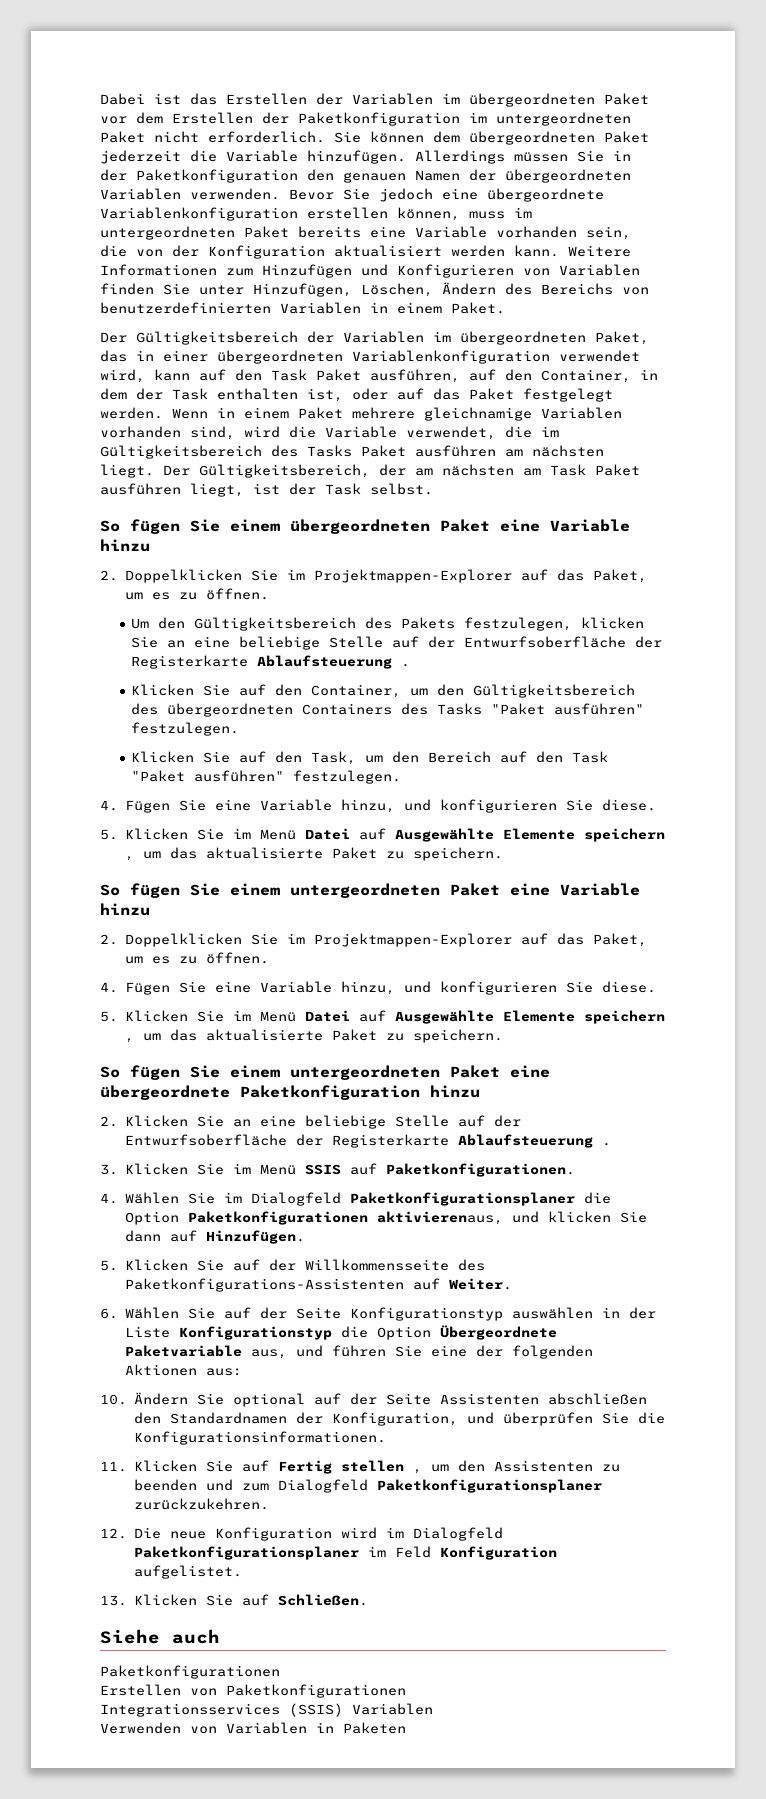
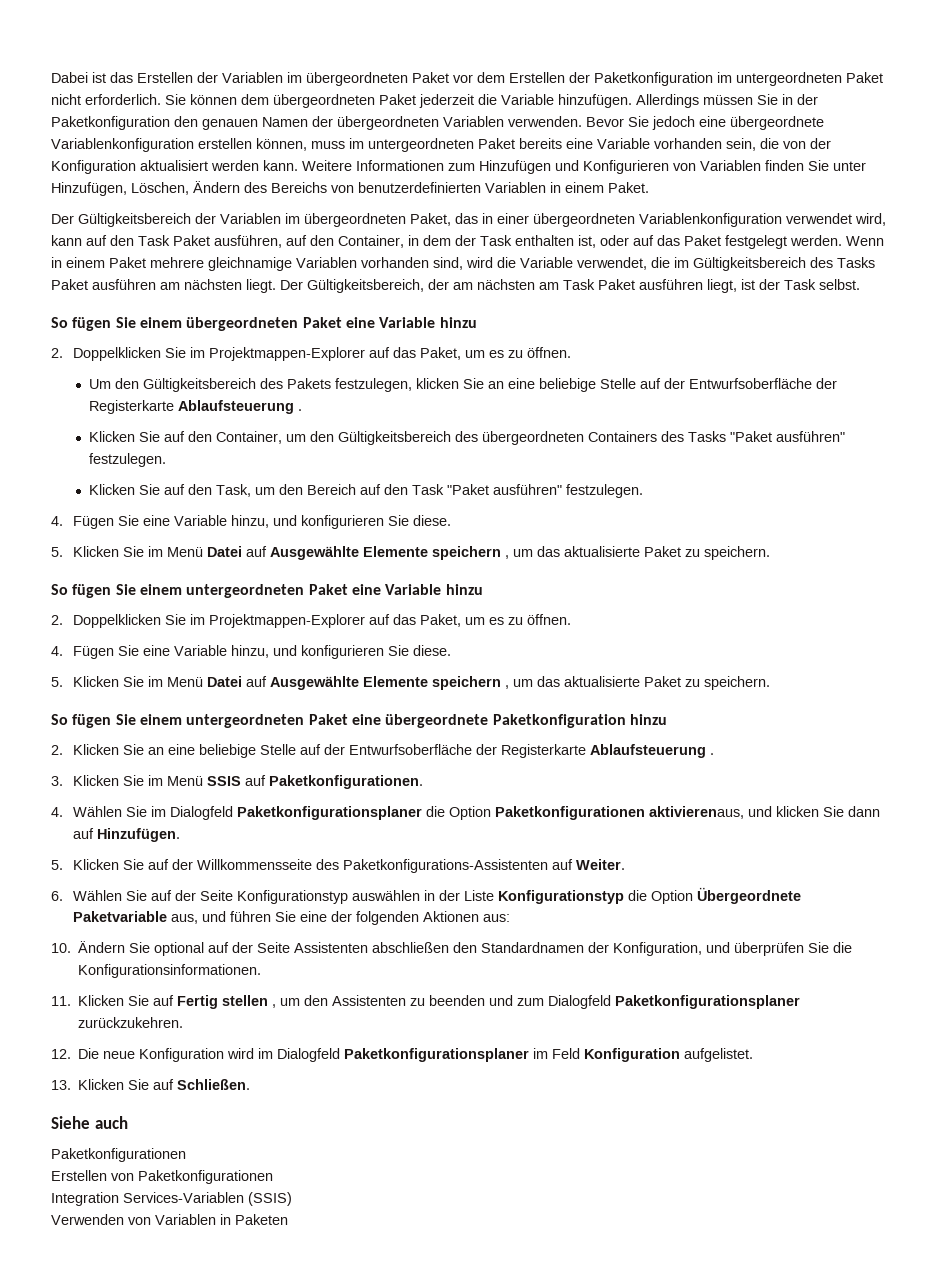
[100,1703,280,1717] Integrationsservices -> [51,1192,244,1206] Integration Services-Variablen
[352,1703,433,1715] Variablen -> (292, 1199) none

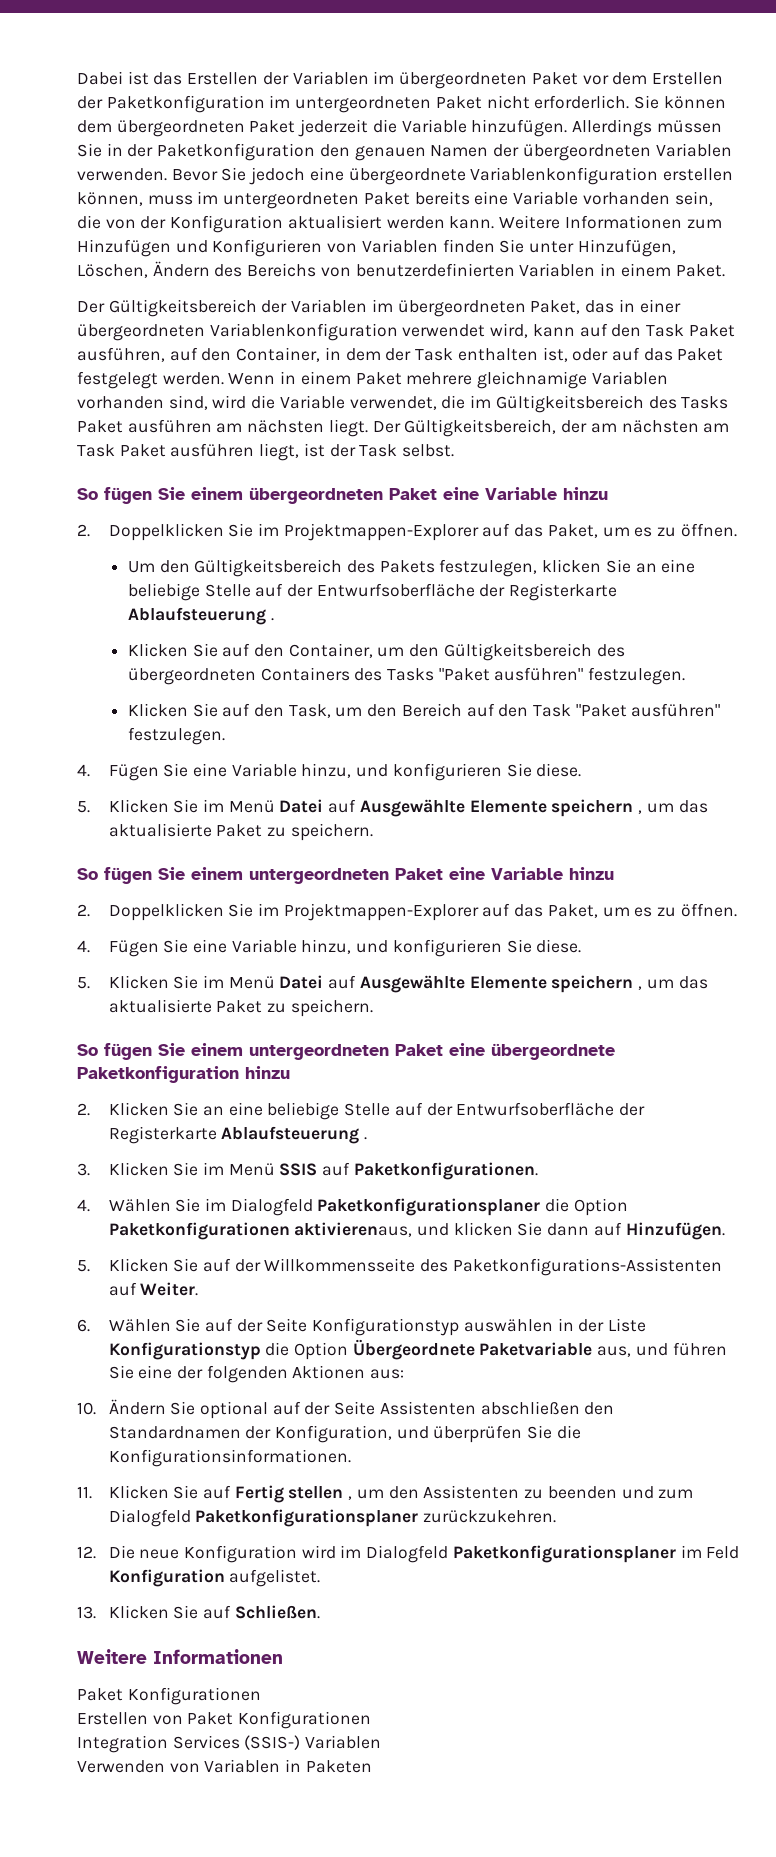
[51,1116,128,1129] [51,1148,186,1162] Siehe auch // Paketkonfigurationen -> [77,1649,283,1664] [77,1687,261,1705] Weitere Informationen // Paket Konfigurationen
[138,1170,273,1184] Paketkonfigurationen -> [187,1711,372,1729] Paket Konfigurationen
[123,1192,292,1206] Services-Variablen (SSIS) -> [172,1735,382,1750] Services (SSIS-) Variablen

